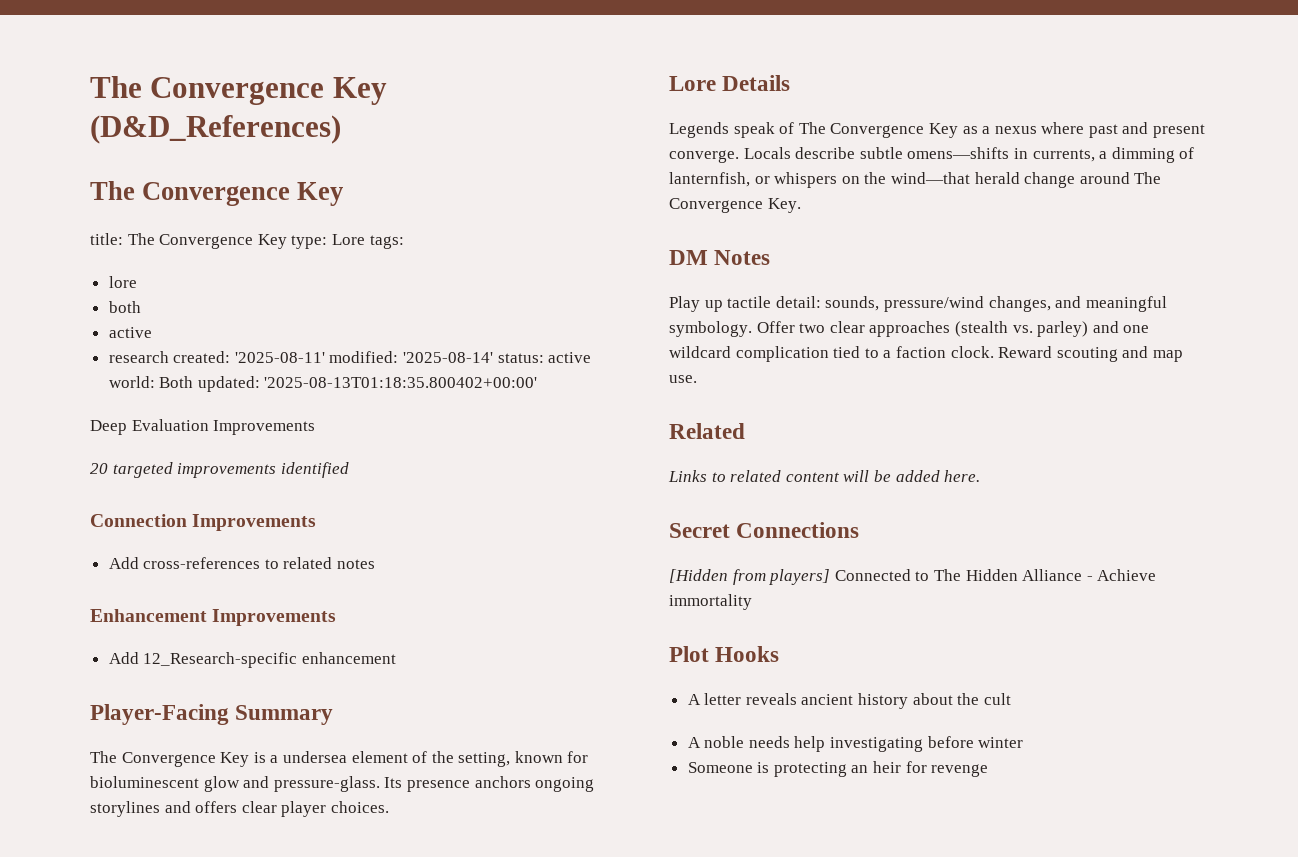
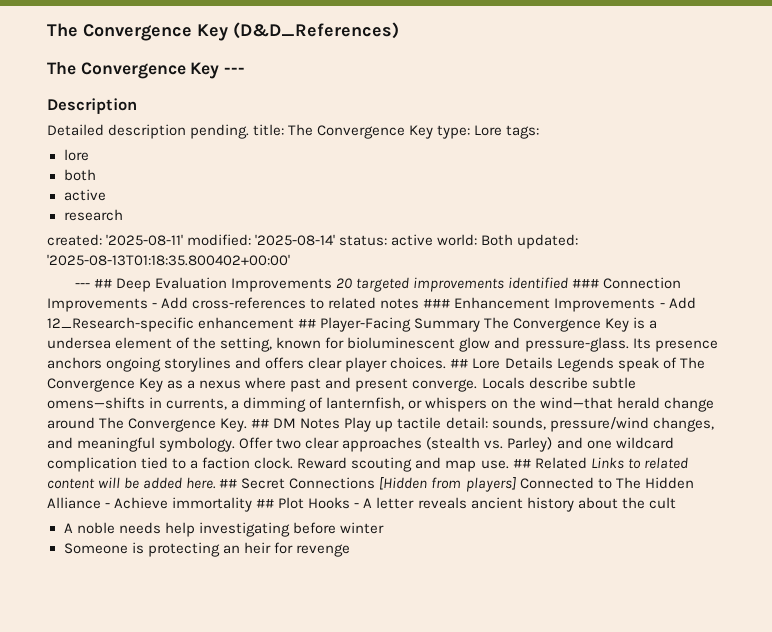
(344, 194) // -> [224,67,246,74] [47,98,137,114] [47,124,250,139] --- // Description // Detailed description pending.
(169, 357) none -> (123, 215) //
(538, 382) none -> [74,279,112,288] --- ##
(316, 427) // -> (332, 285) none
(349, 470) // -> [572,279,600,288] ###
(317, 522) // -> [152,303,158,308] -
(376, 564) // -> [423,299,451,308] ###
(337, 617) // -> [659,303,665,308] -
(396, 658) // -> [298,319,317,328] ##
(334, 715) // -> (481, 325) none
(389, 807) // -> [450,359,469,368] ##
(791, 83) // -> (553, 363) none
(801, 205) // -> [251,419,270,428] ##
(771, 257) // -> (341, 423) none
[1037,321,1089,337] parley) -> [507,437,553,452] Parley)
(697, 379) // -> [512,459,531,468] ##
(745, 431) // -> (587, 463) none
(981, 476) // -> [219,479,238,488] ##
(860, 530) // -> (376, 483) none
(752, 602) // -> [256,499,275,508] ##
(780, 654) // -> [354,503,360,508] -

